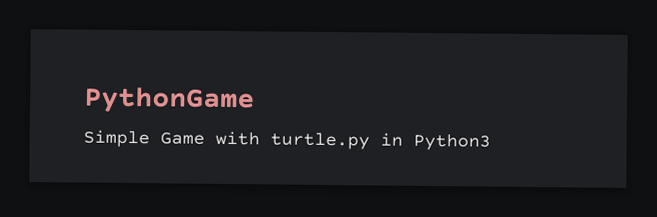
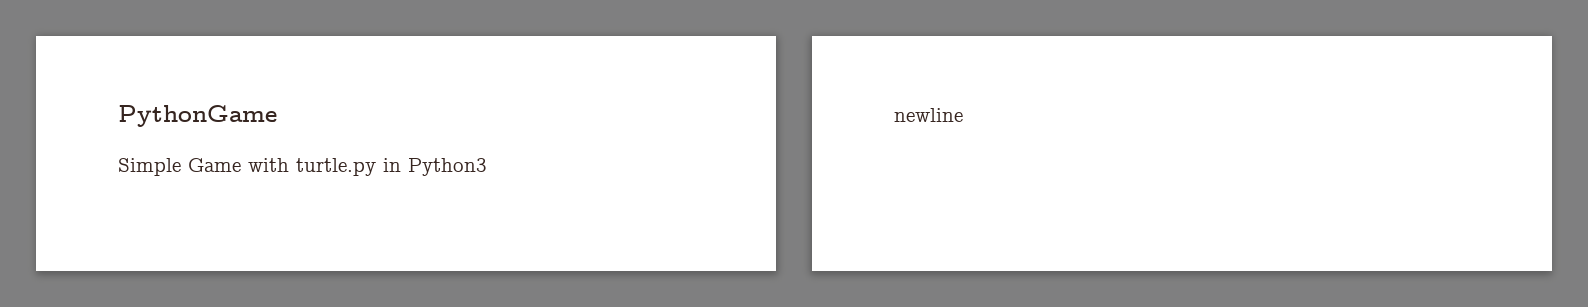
(491, 142) none -> [894,108,963,122] // newline

